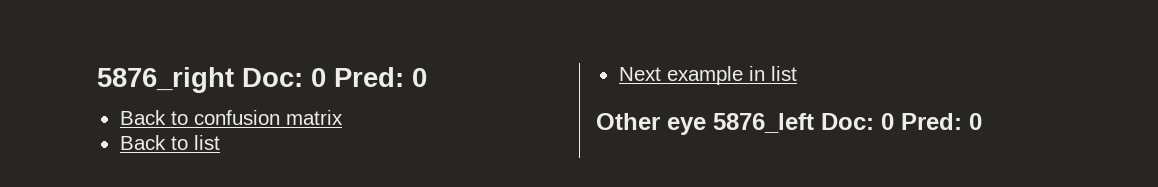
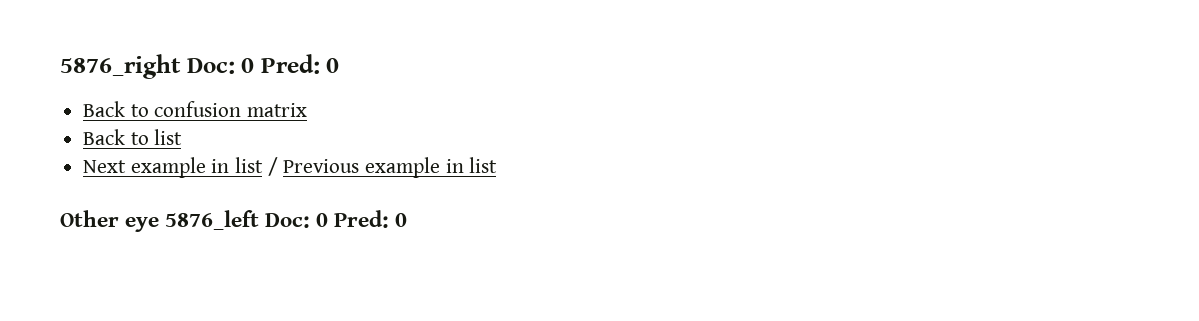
(797, 73) none -> [267,157,498,178] / Previous example in list

